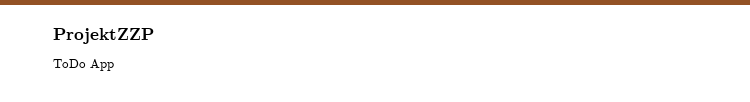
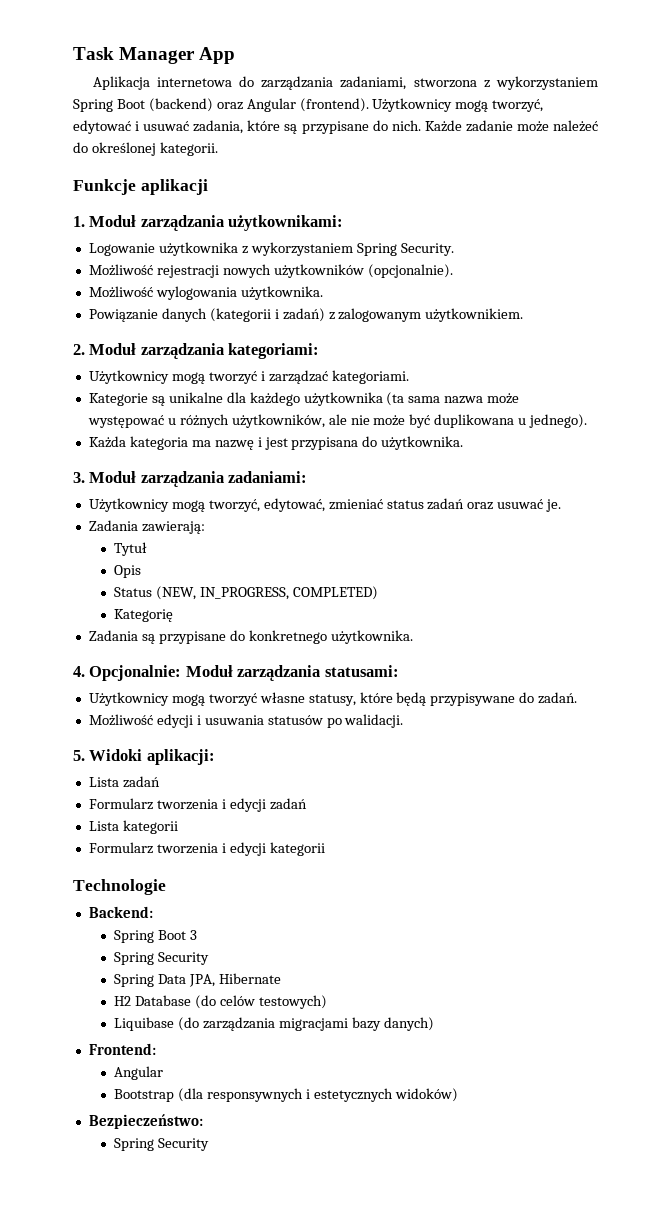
[53,28,154,44] [53,59,114,71] ProjektZZP // ToDo App -> [73,47,236,64] [92,76,598,90] [73,98,544,112] [73,120,598,134] [73,142,218,156] [73,179,208,195] [73,215,344,231] [88,242,454,256] [88,264,453,278] [88,286,323,300] [88,308,524,322] [73,343,320,359] [88,370,409,384] [88,392,520,406] [87,414,588,428] [88,436,464,450] [73,471,308,487] [88,498,562,512] [88,520,205,534] [114,542,148,556] [114,565,142,578] [114,586,378,600] [114,609,174,622] [88,630,413,644] [73,665,399,681] [88,692,578,706] [88,714,404,728] [73,749,215,765] [88,776,160,788] [88,798,307,812] [88,820,178,834] [88,842,325,856] [73,879,166,895] [88,906,153,918] [114,930,197,943] [114,952,210,965] [114,973,281,987] [114,995,327,1009] [114,1017,434,1031] [88,1043,156,1055] [114,1066,164,1080] [114,1088,458,1102] [88,1114,203,1129] [114,1138,210,1151] Task Manager App // Aplikacja internetowa do zarządzania zadaniami, stworzona z wykorzystaniem Spring Boot (backend) oraz Angular (frontend). Użytkownicy mogą tworzyć, edytować i usuwać zadania, które są przypisane do nich. Każde zadanie może należeć do określonej kategorii. // Funkcje aplikacji // 1. Moduł zarządzania użytkownikami: // Logowanie użytkownika z wykorzystaniem Spring Security. // Możliwość rejestracji nowych użytkowników (opcjonalnie). // Możliwość wylogowania użytkownika. // Powiązanie danych (kategorii i zadań) z zalogowanym użytkownikiem. // 2. Moduł zarządzania kategoriami: // Użytkownicy mogą tworzyć i zarządzać kategoriami. // Kategorie są unikalne dla każdego użytkownika (ta sama nazwa może występować u różnych użytkowników, ale nie może być duplikowana u jednego). // Każda kategoria ma nazwę i jest przypisana do użytkownika. // 3. Moduł zarządzania zadaniami: // Użytkownicy mogą tworzyć, edytować, zmieniać status zadań oraz usuwać je. // Zadania zawierają: // Tytuł // Opis // Status (NEW, IN_PROGRESS, COMPLETED) // Kategorię // Zadania są przypisane do konkretnego użytkownika. // 4. Opcjonalnie: Moduł zarządzania statusami: // Użytkownicy mogą tworzyć własne statusy, które będą przypisywane do zadań. // Możliwość edycji i usuwania statusów po walidacji. // 5. Widoki aplikacji: // Lista zadań // Formularz tworzenia i edycji zadań // Lista kategorii // Formularz tworzenia i edycji kategorii // Technologie // Backend: // Spring Boot 3 // Spring Security // Spring Data JPA, Hibernate // H2 Database (do celów testowych) // Liquibase (do zarządzania migracjami bazy danych) // Frontend: // Angular // Bootstrap (dla responsywnych i estetycznych widoków) // Bezpieczeństwo: // Spring Security

